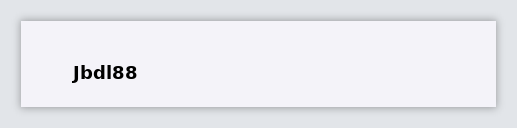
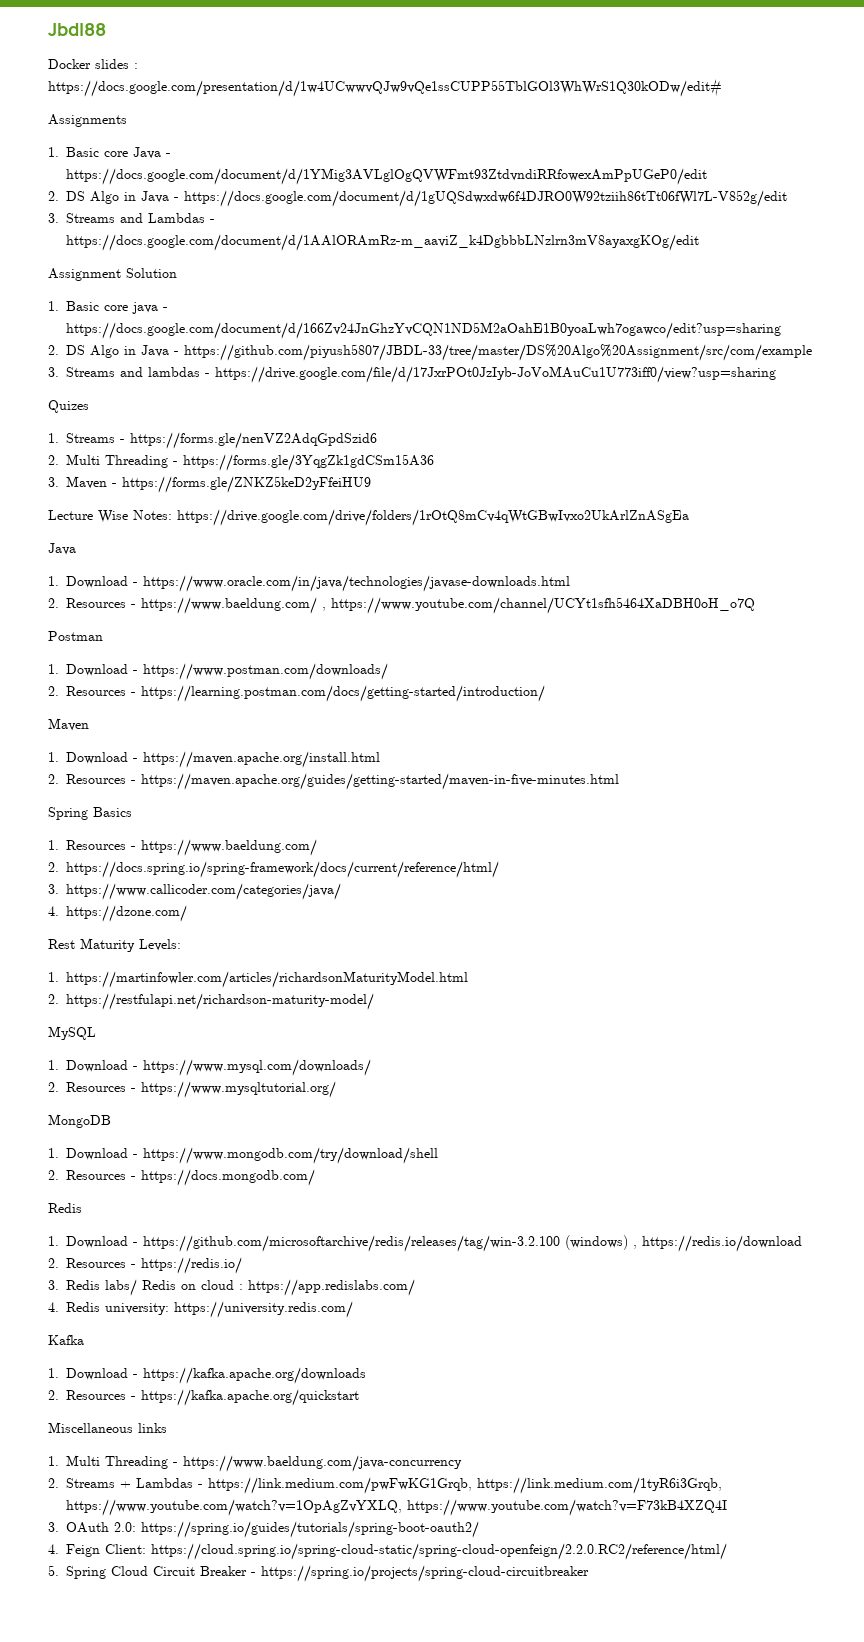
(138, 74) none -> [48,59,138,69] [48,79,722,97] [48,114,127,127] [48,147,171,159] [66,168,707,185] [48,190,787,207] [48,213,215,223] [66,234,699,251] [48,268,177,281] [48,301,168,314] [66,322,781,339] [48,344,812,361] [48,366,776,383] [48,400,89,413] [48,432,377,449] [48,454,434,471] [48,476,371,493] [48,509,689,526] [48,543,76,555] [48,575,570,592] [48,597,755,614] [48,631,103,641] [48,663,388,680] [48,685,545,702] [48,718,89,731] [48,751,380,768] [48,773,619,790] [48,807,132,820] [48,839,317,856] [48,861,499,878] [48,883,341,900] [48,905,187,922] [48,938,181,952] [48,971,468,988] [48,993,374,1010] [48,1026,96,1040] [48,1059,371,1076] [48,1081,336,1098] [48,1114,111,1128] [48,1147,438,1164] [48,1169,315,1186] [48,1203,82,1213] [48,1235,802,1252] [48,1257,242,1274] [48,1279,415,1296] [48,1301,353,1318] [48,1335,84,1345] [48,1367,366,1384] [48,1389,359,1406] [48,1422,167,1433] [48,1455,462,1472] [48,1477,722,1494] [66,1499,727,1516] [48,1521,479,1538] [48,1543,727,1560] [48,1565,589,1582] // Docker slides : https://docs.google.com/presentation/d/1w4UCwwvQJw9vQe1ssCUPP55TblGOl3WhWrS1Q30kODw/edit# // Assignments // 1. Basic core Java - https://docs.google.com/document/d/1YMig3AVLglOgQVWFmt93ZtdvndiRRfowexAmPpUGeP0/edit // 2. DS Algo in Java - https://docs.google.com/document/d/1gUQSdwxdw6f4DJRO0W92tziih86tTt06fWl7L-V852g/edit // 3. Streams and Lambdas - https://docs.google.com/document/d/1AAlORAmRz-m_aaviZ_k4DgbbbLNzlrn3mV8ayaxgKOg/edit // Assignment Solution // 1. Basic core java - https://docs.google.com/document/d/166Zv24JnGhzYvCQN1ND5M2aOahE1B0yoaLwh7ogawco/edit?usp=sharing // 2. DS Algo in Java - https://github.com/piyush5807/JBDL-33/tree/master/DS%20Algo%20Assignment/src/com/example // 3. Streams and lambdas - https://drive.google.com/file/d/17JxrPOt0JzIyb-JoVoMAuCu1U773iff0/view?usp=sharing // Quizes // 1. Streams - https://forms.gle/nenVZ2AdqGpdSzid6 // 2. Multi Threading - https://forms.gle/3YqgZk1gdCSm15A36 // 3. Maven - https://forms.gle/ZNKZ5keD2yFfeiHU9 // Lecture Wise Notes: https://drive.google.com/drive/folders/1rOtQ8mCv4qWtGBwIvxo2UkArlZnASgEa // Java // 1. Download - https://www.oracle.com/in/java/technologies/javase-downloads.html // 2. Resources - https://www.baeldung.com/ , https://www.youtube.com/channel/UCYt1sfh5464XaDBH0oH_o7Q // Postman // 1. Download - https://www.postman.com/downloads/ // 2. Resources - https://learning.postman.com/docs/getting-started/introduction/ // Maven // 1. Download - https://maven.apache.org/install.html // 2. Resources - https://maven.apache.org/guides/getting-started/maven-in-five-minutes.html // Spring Basics // 1. Resources - https://www.baeldung.com/ // 2. https://docs.spring.io/spring-framework/docs/current/reference/html/ // 3. https://www.callicoder.com/categories/java/ // 4. https://dzone.com/ // Rest Maturity Levels: // 1. https://martinfowler.com/articles/richardsonMaturityModel.html // 2. https://restfulapi.net/richardson-maturity-model/ // MySQL // 1. Download - https://www.mysql.com/downloads/ // 2. Resources - https://www.mysqltutorial.org/ // MongoDB // 1. Download - https://www.mongodb.com/try/download/shell // 2. Resources - https://docs.mongodb.com/ // Redis // 1. Download - https://github.com/microsoftarchive/redis/releases/tag/win-3.2.100 (windows) , https://redis.io/download // 2. Resources - https://redis.io/ // 3. Redis labs/ Redis on cloud : https://app.redislabs.com/ // 4. Redis university: https://university.redis.com/ // Kafka // 1. Download - https://kafka.apache.org/downloads // 2. Resources - https://kafka.apache.org/quickstart // Miscellaneous links // 1. Multi Threading - https://www.baeldung.com/java-concurrency // 2. Streams + Lambdas - https://link.medium.com/pwFwKG1Grqb, https://link.medium.com/1tyR6i3Grqb, https://www.youtube.com/watch?v=1OpAgZvYXLQ, https://www.youtube.com/watch?v=F73kB4XZQ4I // 3. OAuth 2.0: https://spring.io/guides/tutorials/spring-boot-oauth2/ // 4. Feign Client: https://cloud.spring.io/spring-cloud-static/spring-cloud-openfeign/2.2.0.RC2/reference/html/ // 5. Spring Cloud Circuit Breaker - https://spring.io/projects/spring-cloud-circuitbreaker

